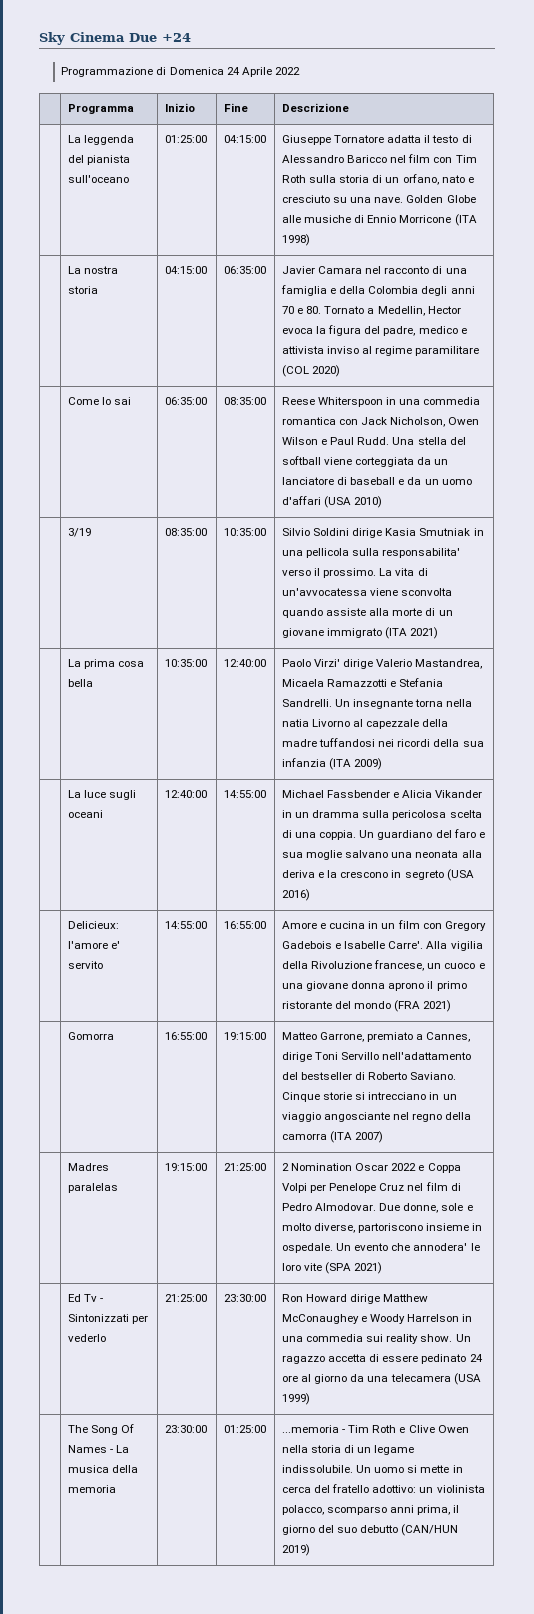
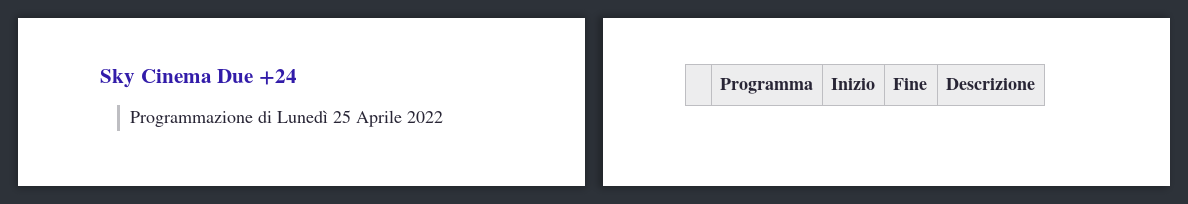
[169,67,240,75] Domenica 24 -> [276,110,351,123] Lunedì 25
[67,135,135,145] [67,155,131,165] [67,175,129,183] [164,135,207,143] [223,135,266,143] [281,135,472,145] [281,154,477,163] [281,174,474,185] [281,195,476,203] [281,214,477,226] [281,234,310,246] [67,266,119,274] [67,286,98,294] [164,266,207,274] [223,266,266,274] [281,266,467,274] [280,285,475,296] [281,306,461,316] [281,325,467,336] [281,346,480,356] [281,365,341,377] [67,397,132,405] [164,397,207,405] [223,397,266,405] [281,397,481,407] [281,417,480,427] [281,437,466,445] [281,456,449,467] [281,477,472,485] [281,496,383,508] [67,528,91,537] [164,528,207,536] [223,528,266,536] [281,528,484,538] [281,548,461,558] [281,568,428,578] [281,588,453,596] [281,608,453,618] [281,627,439,639] [67,659,145,669] [67,679,93,687] [164,659,207,667] [223,659,266,667] [281,659,483,669] [281,678,444,687] [281,699,473,709] [281,719,449,729] [281,738,484,747] [281,758,383,770] [67,790,137,800] [67,810,103,818] [164,790,207,798] [223,790,266,798] [281,790,483,798] [281,810,482,820] [281,829,485,840] [281,850,482,860] [281,869,474,881] [281,889,310,901] [67,921,119,929] [67,941,121,949] [67,961,103,969] [164,921,207,929] [223,921,266,929] [281,920,486,931] [281,941,483,951] [281,960,485,971] [281,981,467,991] [281,1000,452,1012] [67,1032,114,1040] [164,1032,207,1040] [223,1032,266,1040] [281,1032,471,1042] [281,1052,472,1062] [281,1072,457,1080] [281,1092,457,1102] [281,1112,472,1122] [281,1131,384,1143] [67,1163,109,1171] [67,1183,118,1193] [164,1163,207,1171] [223,1163,266,1171] [281,1163,461,1173] [281,1182,461,1193] [281,1203,473,1213] [281,1223,483,1233] [281,1243,480,1253] [281,1262,383,1274] [67,1294,104,1302] [67,1314,149,1324] [67,1334,106,1342] [164,1294,207,1302] [223,1294,266,1302] [281,1294,429,1304] [281,1314,473,1324] [281,1334,471,1344] [281,1354,483,1364] [281,1373,481,1385] [281,1393,310,1405] [67,1424,135,1435] [67,1445,130,1453] [67,1465,139,1473] [67,1485,116,1493] [164,1425,207,1433] [223,1425,266,1433] [281,1425,469,1433] [281,1445,415,1455] [281,1465,463,1473] [281,1484,485,1493] [281,1505,460,1515] [281,1524,459,1536] [281,1544,310,1556] // | La leggenda del pianista sull'oceano | 01:25:00 | 04:15:00 | Giuseppe Tornatore adatta il testo di Alessandro Baricco nel film con Tim Roth sulla storia di un orfano, nato e cresciuto su una nave. Golden Globe alle musiche di Ennio Morricone (ITA 1998) // | La nostra storia | 04:15:00 | 06:35:00 | Javier Camara nel racconto di una famiglia e della Colombia degli anni 70 e 80. Tornato a Medellin, Hector evoca la figura del padre, medico e attivista inviso al regime paramilitare (COL 2020) // | Come lo sai | 06:35:00 | 08:35:00 | Reese Whiterspoon in una commedia romantica con Jack Nicholson, Owen Wilson e Paul Rudd. Una stella del softball viene corteggiata da un lanciatore di baseball e da un uomo d'affari (USA 2010) // | 3/19 | 08:35:00 | 10:35:00 | Silvio Soldini dirige Kasia Smutniak in una pellicola sulla responsabilita' verso il prossimo. La vita di un'avvocatessa viene sconvolta quando assiste alla morte di un giovane immigrato (ITA 2021) // | La prima cosa bella | 10:35:00 | 12:40:00 | Paolo Virzi' dirige Valerio Mastandrea, Micaela Ramazzotti e Stefania Sandrelli. Un insegnante torna nella natia Livorno al capezzale della madre tuffandosi nei ricordi della sua infanzia (ITA 2009) // | La luce sugli oceani | 12:40:00 | 14:55:00 | Michael Fassbender e Alicia Vikander in un dramma sulla pericolosa scelta di una coppia. Un guardiano del faro e sua moglie salvano una neonata alla deriva e la crescono in segreto (USA 2016) // | Delicieux: l'amore e' servito | 14:55:00 | 16:55:00 | Amore e cucina in un film con Gregory Gadebois e Isabelle Carre'. Alla vigilia della Rivoluzione francese, un cuoco e una giovane donna aprono il primo ristorante del mondo (FRA 2021) // | Gomorra | 16:55:00 | 19:15:00 | Matteo Garrone, premiato a Cannes, dirige Toni Servillo nell'adattamento del bestseller di Roberto Saviano. Cinque storie si intrecciano in un viaggio angosciante nel regno della camorra (ITA 2007) // | Madres paralelas | 19:15:00 | 21:25:00 | 2 Nomination Oscar 2022 e Coppa Volpi per Penelope Cruz nel film di Pedro Almodovar. Due donne, sole e molto diverse, partoriscono insieme in ospedale. Un evento che annodera' le loro vite (SPA 2021) // | Ed Tv - Sintonizzati per vederlo | 21:25:00 | 23:30:00 | Ron Howard dirige Matthew McConaughey e Woody Harrelson in una commedia sui reality show. Un ragazzo accetta di essere pedinato 24 ore al giorno da una telecamera (USA 1999) // | The Song Of Names - La musica della memoria | 23:30:00 | 01:25:00 | ...memoria - Tim Roth e Clive Owen nella storia di un legame indissolubile. Un uomo si mette in cerca del fratello adottivo: un violinista polacco, scomparso anni prima, il giorno del suo debutto (CAN/HUN 2019) -> (1035, 84) none

